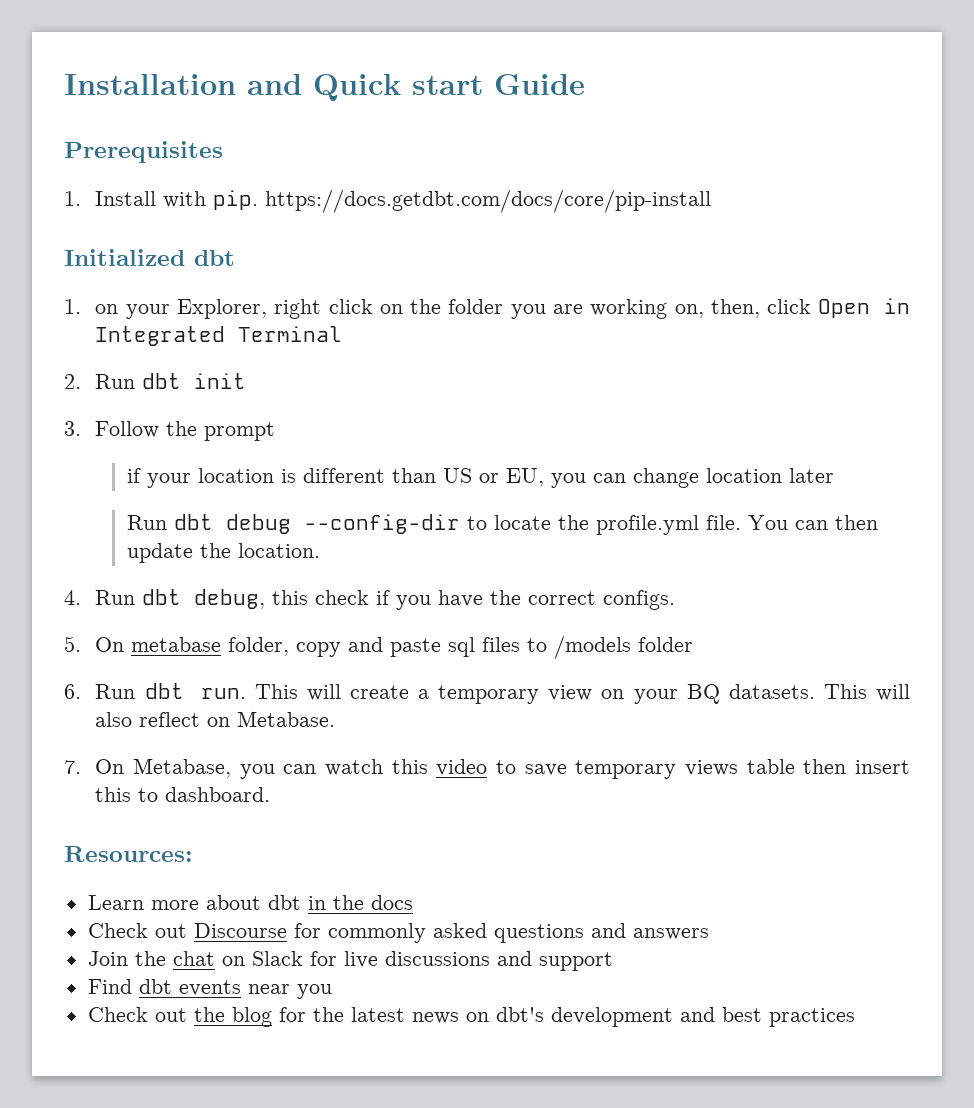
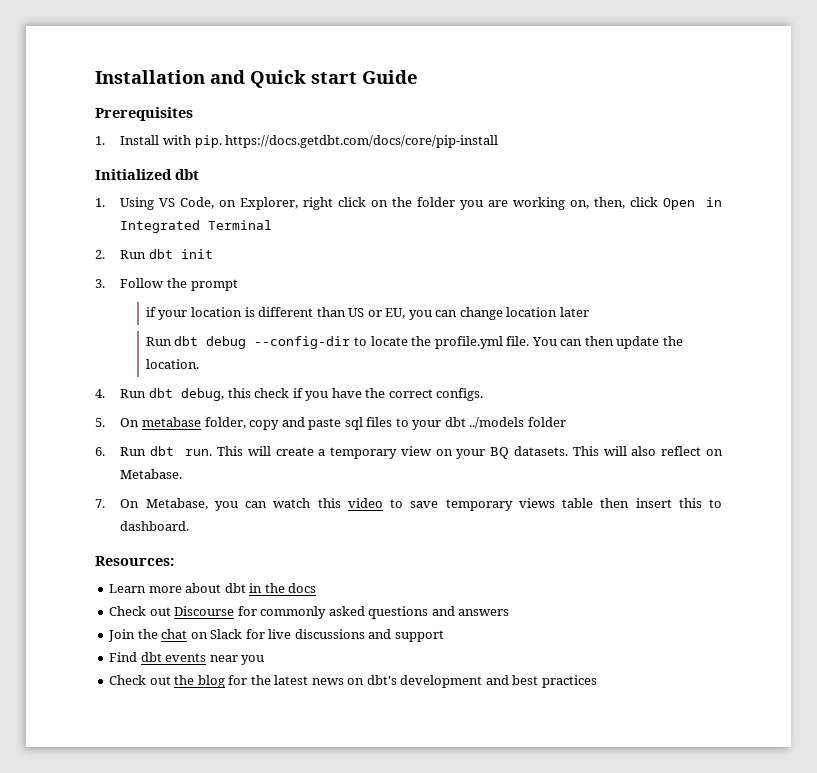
[95,304,170,319] on your -> [120,197,237,210] Using VS Code, on
[554,635,632,659] /models -> [412,417,525,430] your dbt ../models

